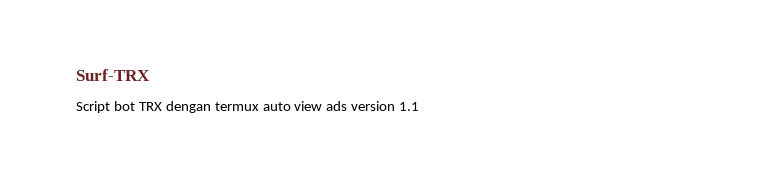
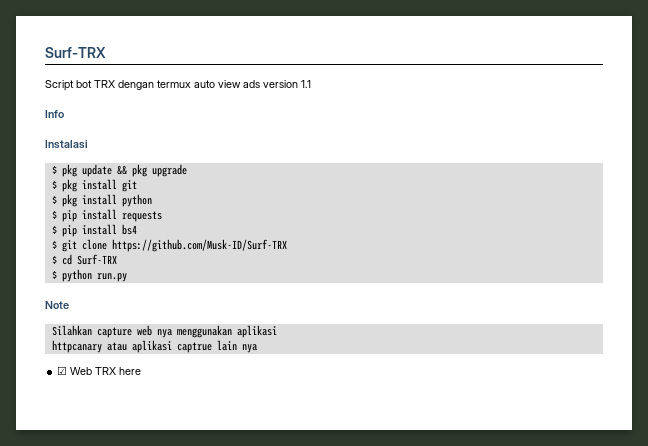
(420, 106) none -> [45,110,64,118] [45,140,88,149] [51,164,187,177] [51,179,137,192] [51,194,152,207] [51,209,162,222] [51,224,137,237] [51,239,287,252] [51,254,117,265] [51,269,127,282] [45,301,69,309] [51,325,277,338] [51,340,257,353] [57,366,142,375] // Info // Instalasi // $ pkg update && pkg upgrade // $ pkg install git // $ pkg install python // $ pip install requests // $ pip install bs4 // $ git clone https://github.com/Musk-ID/Surf-TRX // $ cd Surf-TRX // $ python run.py // Note // Silahkan capture web nya menggunakan aplikasi // httpcanary atau aplikasi captrue lain nya // ☑ Web TRX here

